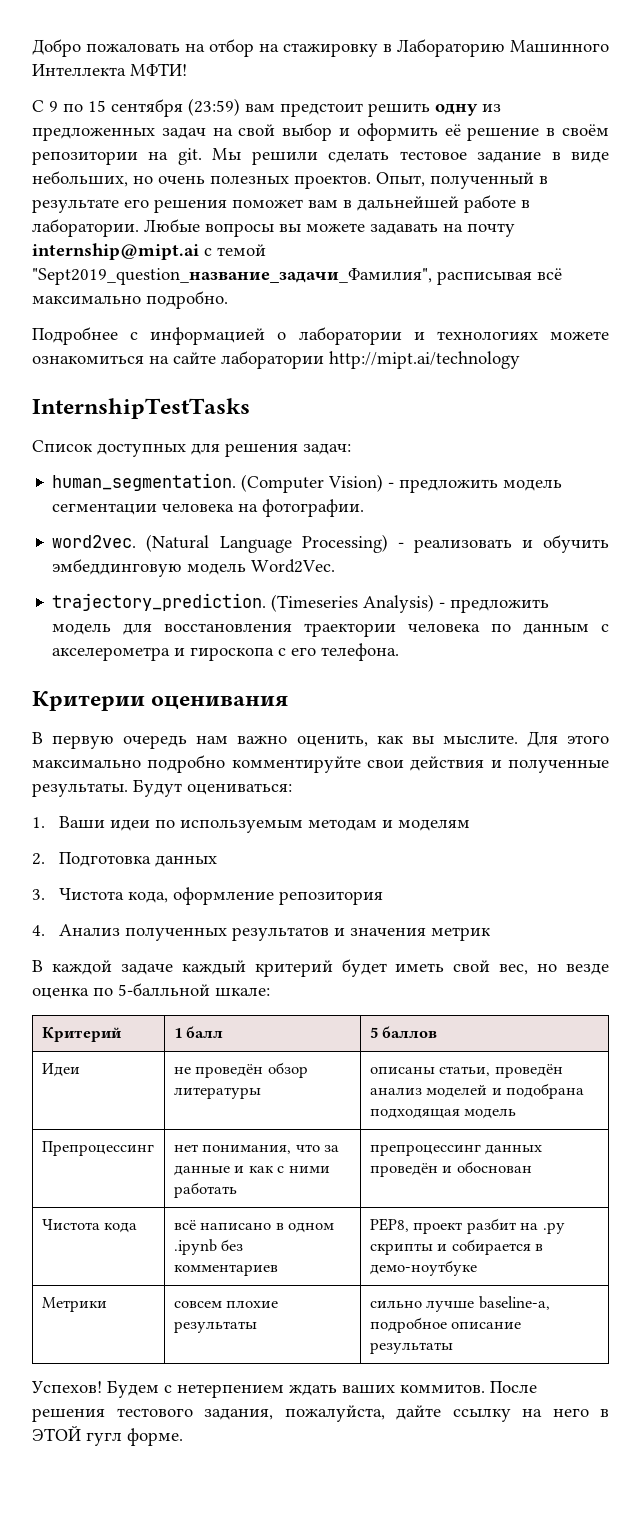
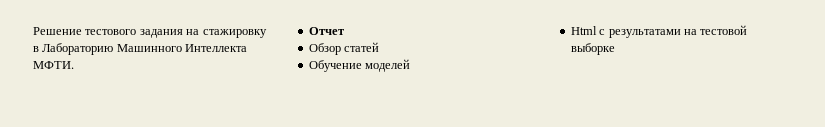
[32,39,254,57] Добро пожаловать на отбор -> [33,27,183,38] Решение тестового задания
[130,63,187,76] [32,98,501,117] [32,123,609,141] [32,148,610,165] [32,171,548,189] [32,195,530,213] [32,219,515,237] [32,243,266,260] [32,268,562,285] [32,291,228,309] [32,327,609,345] [32,351,520,369] [32,398,250,419] [32,440,351,457] [52,473,563,493] [52,499,365,517] [52,534,609,553] [52,559,336,577] [52,593,550,613] [52,623,609,637] [52,643,400,661] [32,691,289,711] [32,731,610,749] [32,755,609,773] [32,779,292,797] [32,816,470,833] [32,852,217,867] [32,887,383,905] [32,924,491,941] [32,959,609,977] [32,983,270,999] [41,1027,122,1042] [173,1026,224,1038] [369,1026,438,1038] [41,1063,80,1077] [173,1062,308,1078] [173,1087,261,1099] [369,1064,563,1078] [369,1083,585,1099] [369,1108,517,1119] [41,1141,154,1156] [173,1144,340,1154] [173,1165,330,1176] [173,1182,237,1198] [369,1144,543,1156] [369,1161,532,1177] [41,1219,138,1233] [173,1220,335,1233] [173,1239,244,1255] [173,1264,278,1276] [369,1218,565,1234] [369,1239,544,1255] [369,1260,477,1276] [41,1297,107,1312] [173,1300,279,1308] [173,1321,257,1333] [369,1296,550,1312] [369,1317,522,1333] [369,1342,453,1354] [31,1380,537,1398] [32,1405,609,1422] [32,1426,183,1446] МФТИ! // С 9 по 15 сентября (23:59) вам предстоит решить одну из предложенных задач на свой выбор и оформить её решение в своём репозитории на git. Мы решили сделать тестовое задание в виде небольших, но очень полезных проектов. Опыт, полученный в результате его решения поможет вам в дальнейшей работе в лаборатории. Любые вопросы вы можете задавать на почту internship@mipt.ai с темой "Sept2019_question_название_задачи_Фамилия", расписывая всё максимально подробно. // Подробнее с информацией о лаборатории и технологиях можете ознакомиться на сайте лаборатории http://mipt.ai/technology // InternshipTestTasks // Список доступных для решения задач: // human_segmentation. (Computer Vision) - предложить модель сегментации человека на фотографии. // word2vec. (Natural Language Processing) - реализовать и обучить эмбеддинговую модель Word2Vec. // trajectory_prediction. (Timeseries Analysis) - предложить модель для восстановления траектории человека по данным с акселерометра и гироскопа с его телефона. // Критерии оценивания // В первую очередь нам важно оценить, как вы мыслите. Для этого максимально подробно комментируйте свои действия и полученные результаты. Будут оцениваться: // 1. Ваши идеи по используемым методам и моделям // 2. Подготовка данных // 3. Чистота кода, оформление репозитория // 4. Анализ полученных результатов и значения метрик // В каждой задаче каждый критерий будет иметь свой вес, но везде оценка по 5-балльной шкале: // Критерий | 1 балл | 5 баллов // Идеи | не проведён обзор литературы | описаны статьи, проведён анализ моделей и подобрана подходящая модель // Препроцессинг | нет понимания, что за данные и как с ними работать | препроцессинг данных проведён и обоснован // Чистота кода | всё написано в одном .ipynb без комментариев | PEP8, проект разбит на .py скрипты и собирается в демо-ноутбуке // Метрики | совсем плохие результаты | сильно лучше baseline-а, подробное описание результаты // Успехов! Будем с нетерпением ждать ваших коммитов. После решения тестового задания, пожалуйста, дайте ссылку на него в ЭТОЙ гугл форме. -> [33,61,74,69] [308,27,344,35] [308,42,380,55] [308,59,411,72] [570,25,748,38] [570,43,615,55] МФТИ. // Отчет // Обзор статей // Обучение моделей // Html c результатами на тестовой выборке

